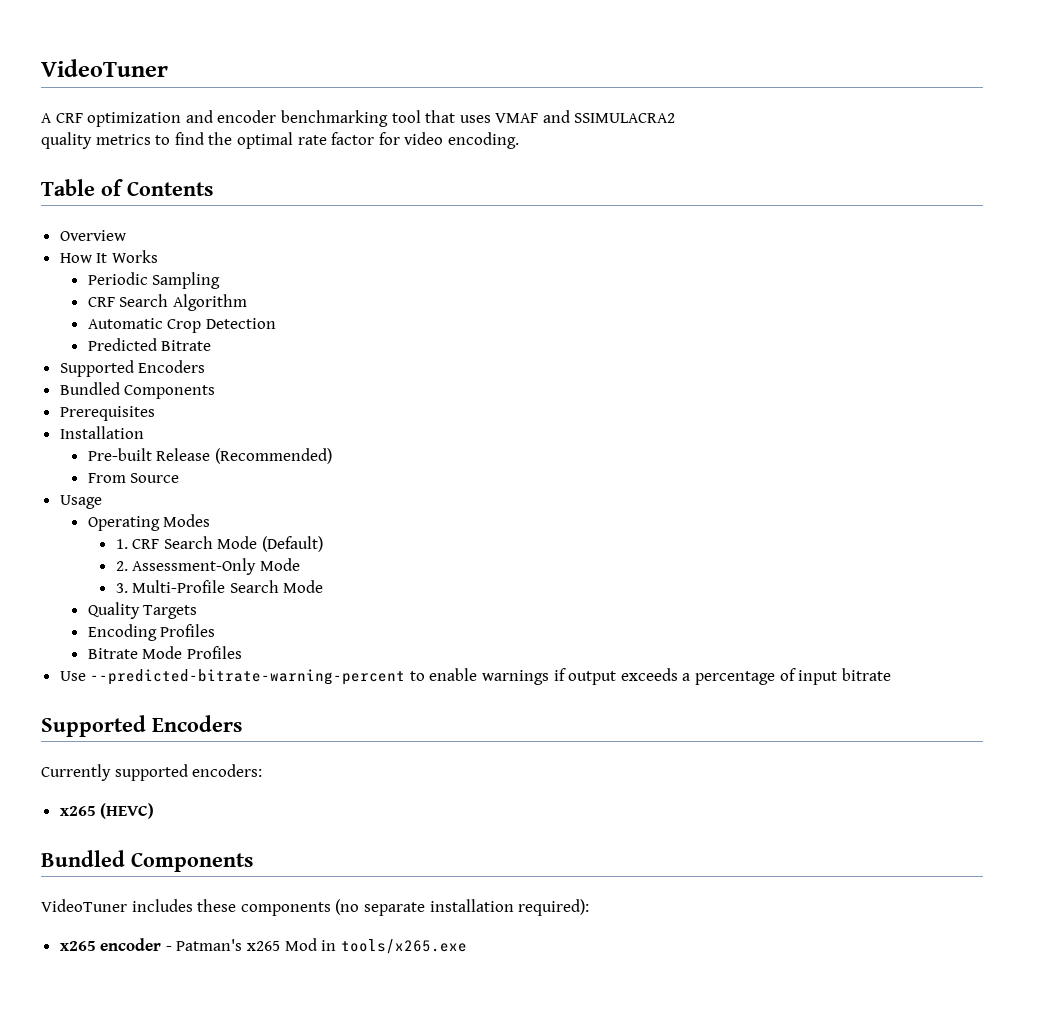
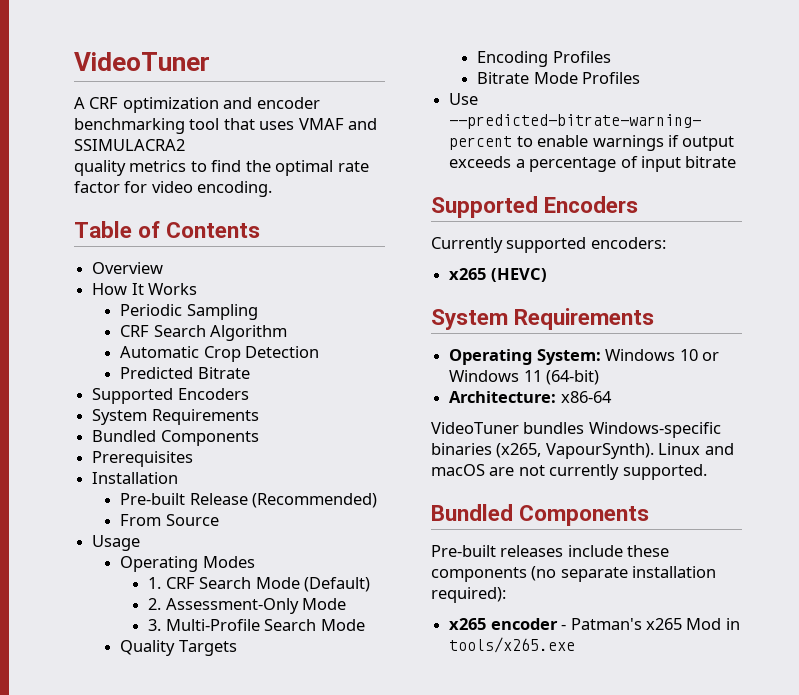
(206, 366) none -> [92,409,259,425] // System Requirements
[41,850,253,872] [41,899,193,912] // Bundled Components // VideoTuner includes -> [431,308,655,330] [449,349,719,365] [449,370,600,385] [449,391,612,403] [431,422,721,438] [431,443,734,459] [431,464,707,480] [431,504,650,526] [431,545,623,557] // System Requirements // Operating System: Windows 10 or Windows 11 (64-bit) // Architecture: x86-64 // VideoTuner bundles Windows-specific binaries (x265, VapourSynth). Linux and macOS are not currently supported. // Bundled Components // Pre-built releases include

